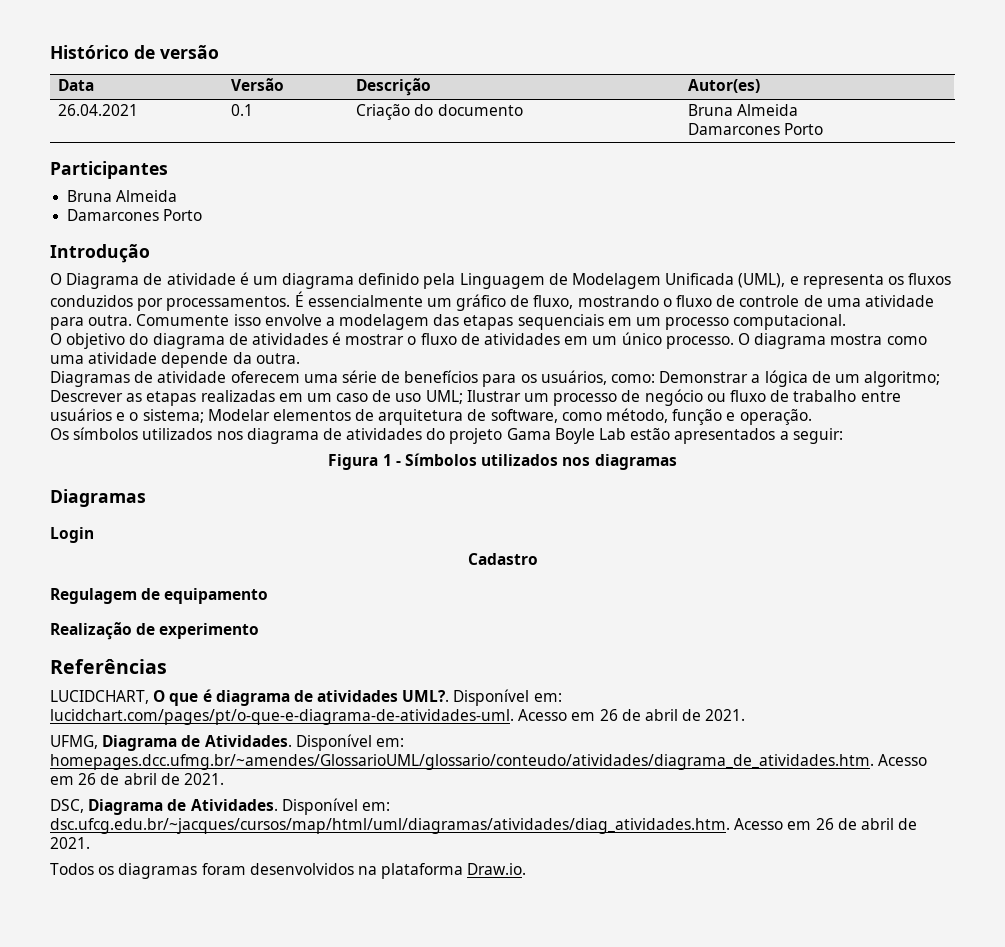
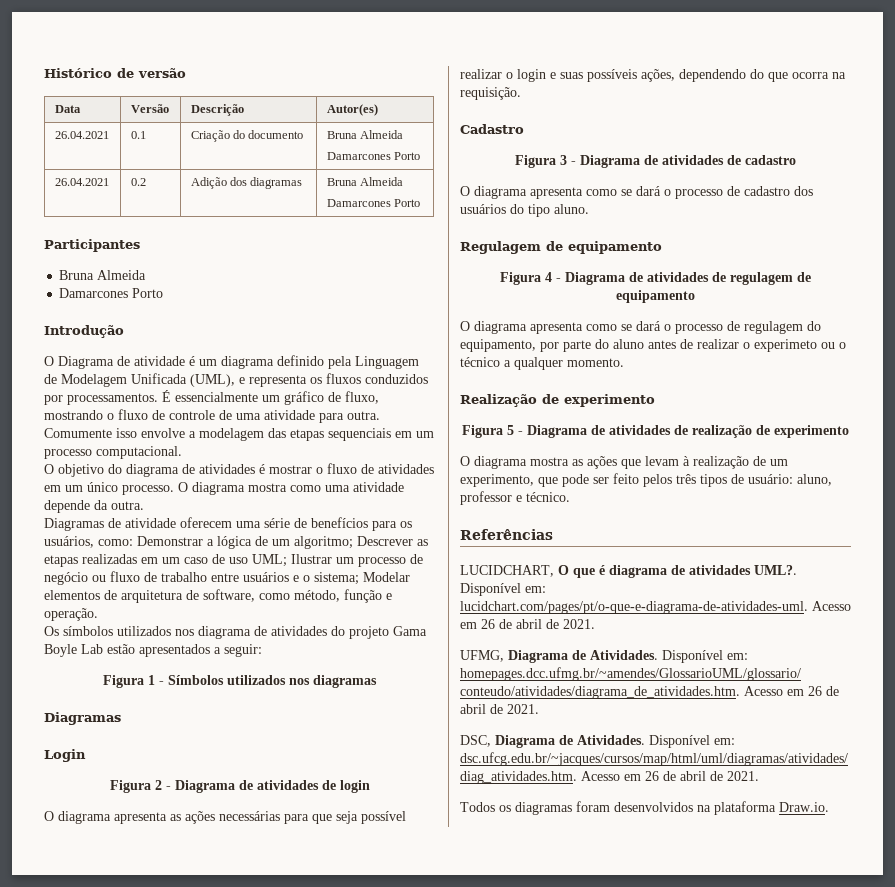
(824, 129) none -> [54,178,109,186] [130,178,146,186] [190,177,303,189] [326,177,403,186] [326,199,420,207] // 26.04.2021 | 0.2 | Adição dos diagramas | Bruna Almeida // Damarcones Porto
[467,553,538,565] [50,588,269,604] [50,622,260,640] Cadastro // Regulagem de equipamento // Realização de experimento -> [109,780,370,793] [44,811,406,824] [460,69,846,82] [460,87,521,100] [460,124,524,134] [515,155,796,168] [460,186,813,199] [460,204,589,217] [460,241,662,254] [500,272,811,285] [616,290,695,303] [460,321,821,334] [460,339,846,352] [460,357,624,370] [460,394,655,407] [462,425,849,438] [460,456,788,469] [460,473,832,487] [460,491,570,505] Figura 2 - Diagrama de atividades de login // O diagrama apresenta as ações necessárias para que seja possível realizar o login e suas possíveis ações, dependendo do que ocorra na requisição. // Cadastro // Figura 3 - Diagrama de atividades de cadastro // O diagrama apresenta como se dará o processo de cadastro dos usuários do tipo aluno. // Regulagem de equipamento // Figura 4 - Diagrama de atividades de regulagem de equipamento // O diagrama apresenta como se dará o processo de regulagem do equipamento, por parte do aluno antes de realizar o experimeto ou o técnico a qualquer momento. // Realização de experimento // Figura 5 - Diagrama de atividades de realização de experimento // O diagrama mostra as ações que levam à realização de um experimento, que pode ser feito pelos três tipos de usuário: aluno, professor e técnico.

